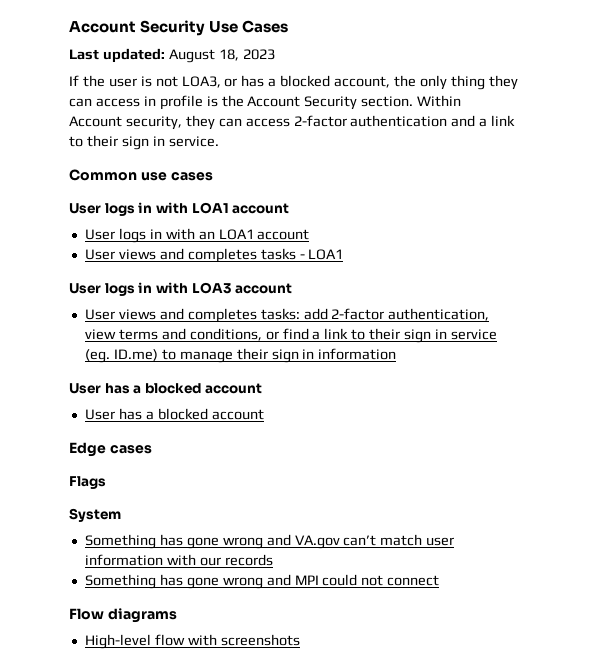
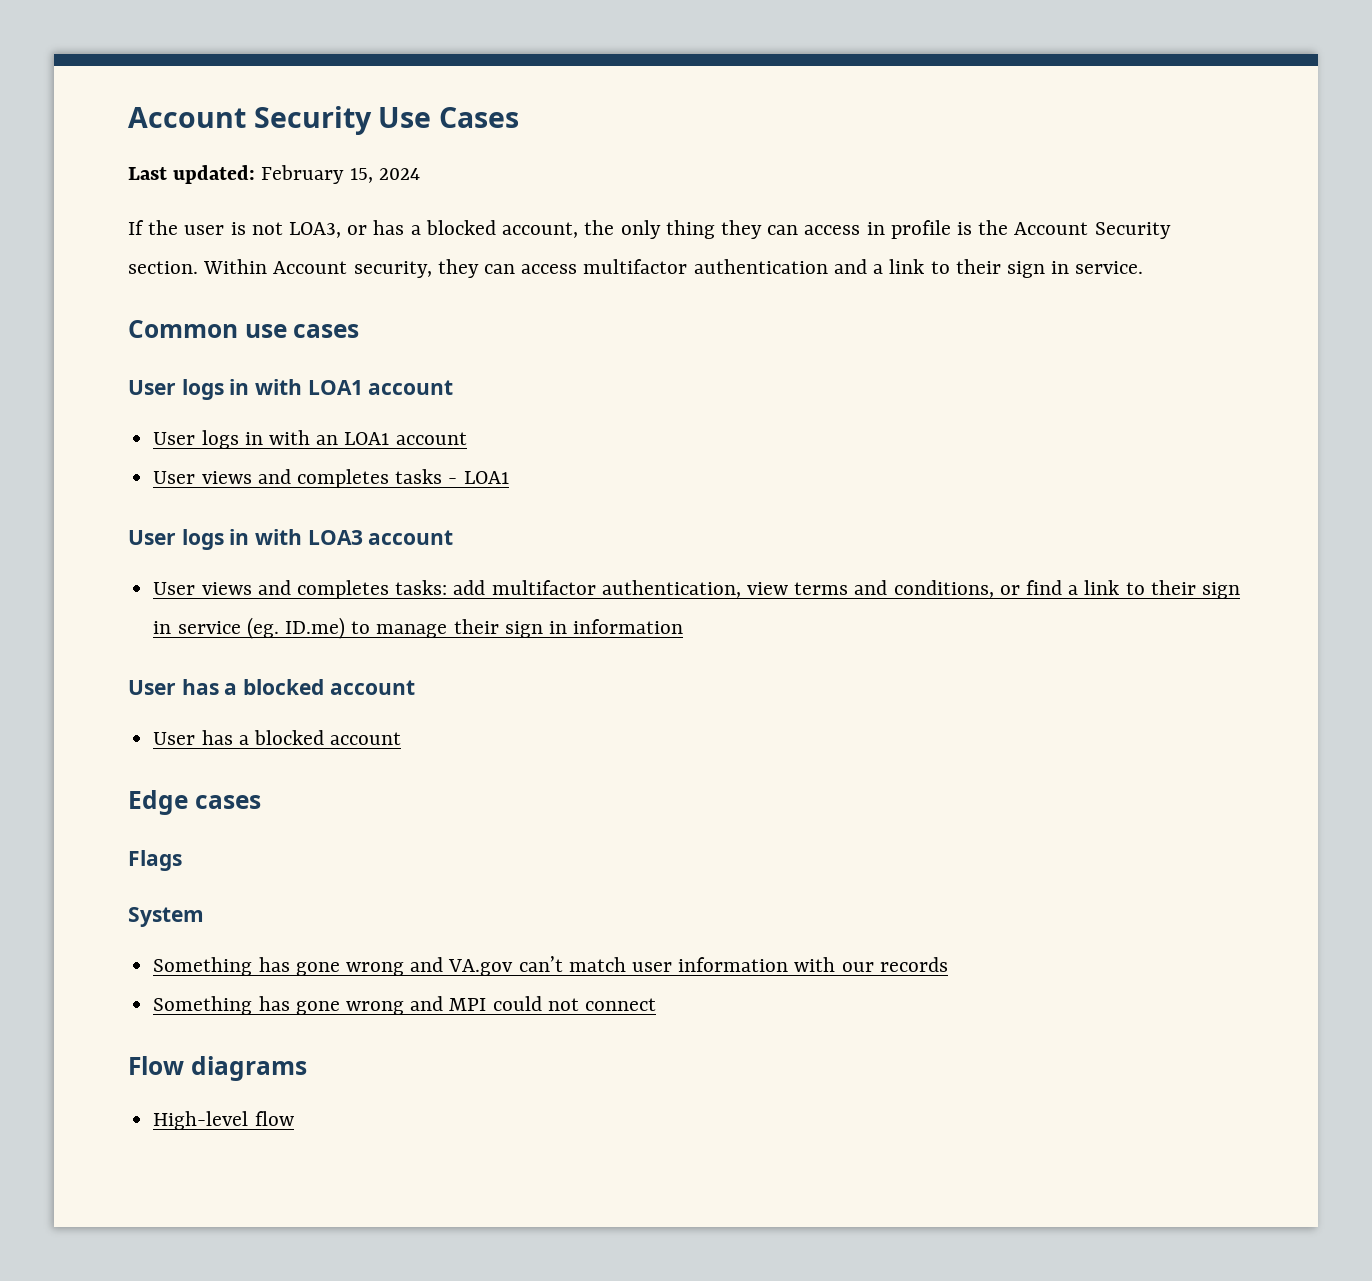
[168,49,275,63] August 18, 2023 -> [261,165,420,184] February 15, 2024
[293,115,347,127] 2-factor -> [583,259,688,274] multifactor
[331,308,385,320] 2-factor -> [491,580,596,595] multifactor
[187,634,300,646] with screenshots -> (294, 1118) none

